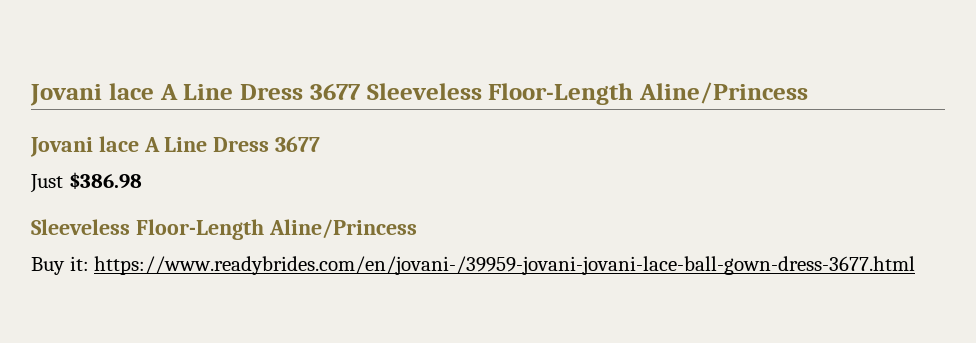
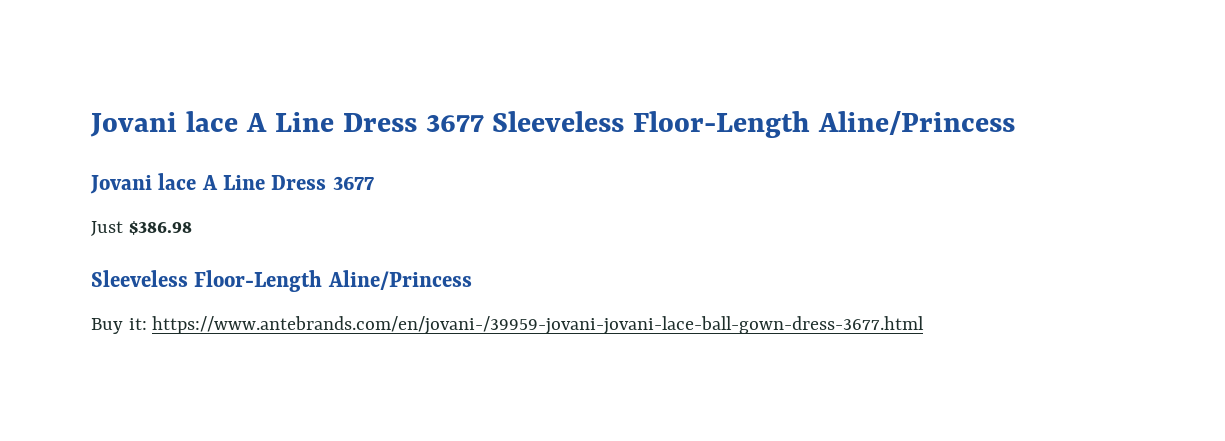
[94,256,916,275] https://www.readybrides.com/en/jovani-/39959-jovani-jovani-lace-ball-gown-dress-3677.html -> [152,316,925,335] https://www.antebrands.com/en/jovani-/39959-jovani-jovani-lace-ball-gown-dress-3677.html

